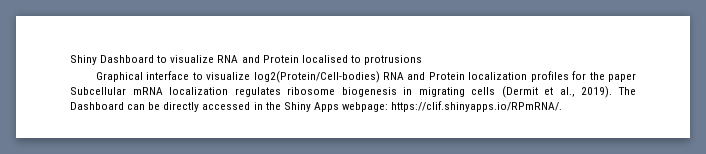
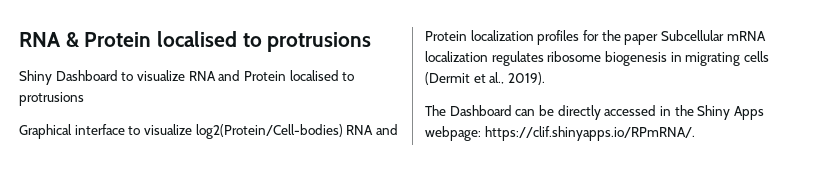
(70, 60) none -> [19,31,372,52] RNA & Protein localised to protrusions //
(613, 92) none -> (545, 78) //

